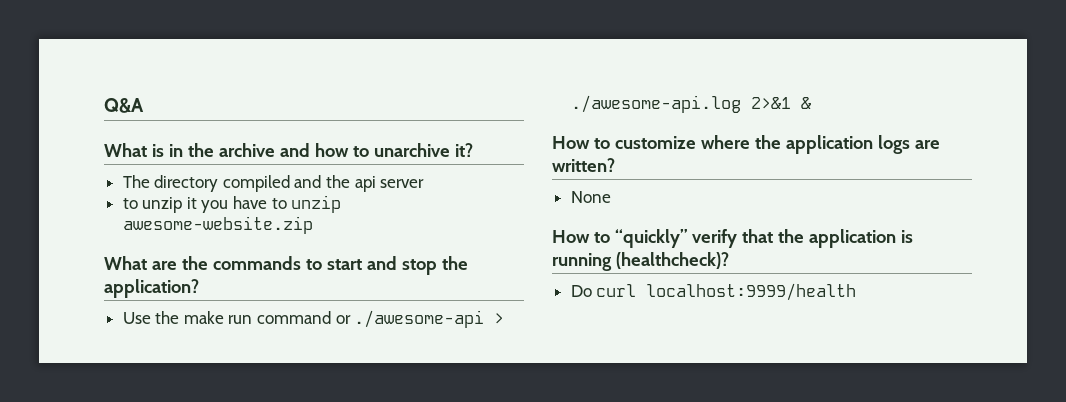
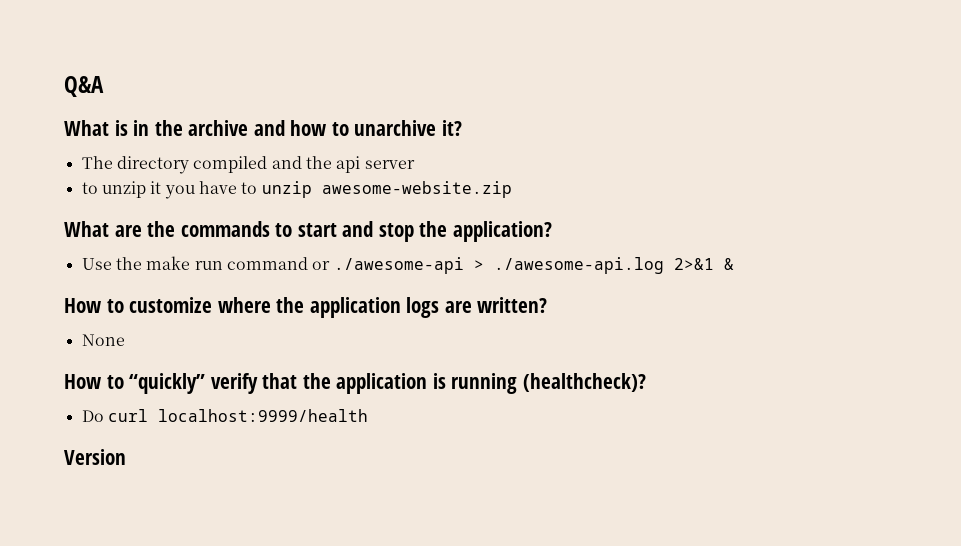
(857, 292) none -> [64,449,126,465] // Version

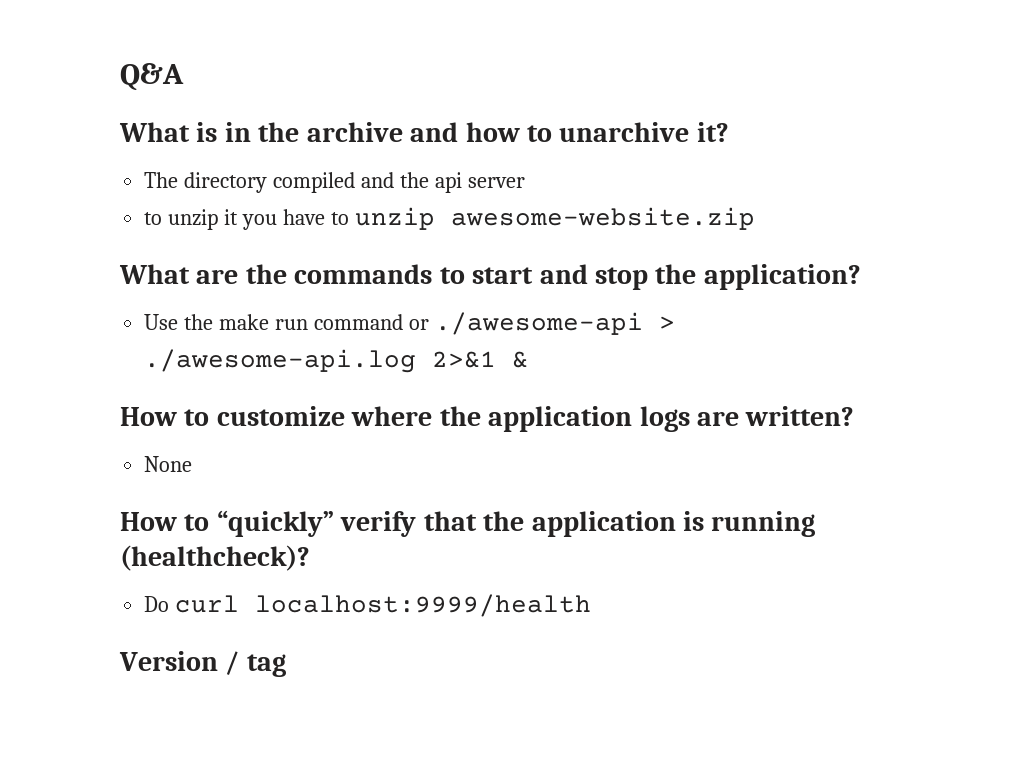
(126, 457) none -> [225,651,286,677] / tag

